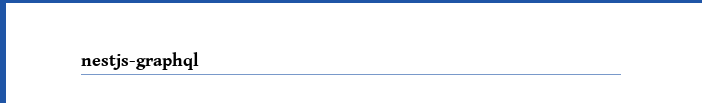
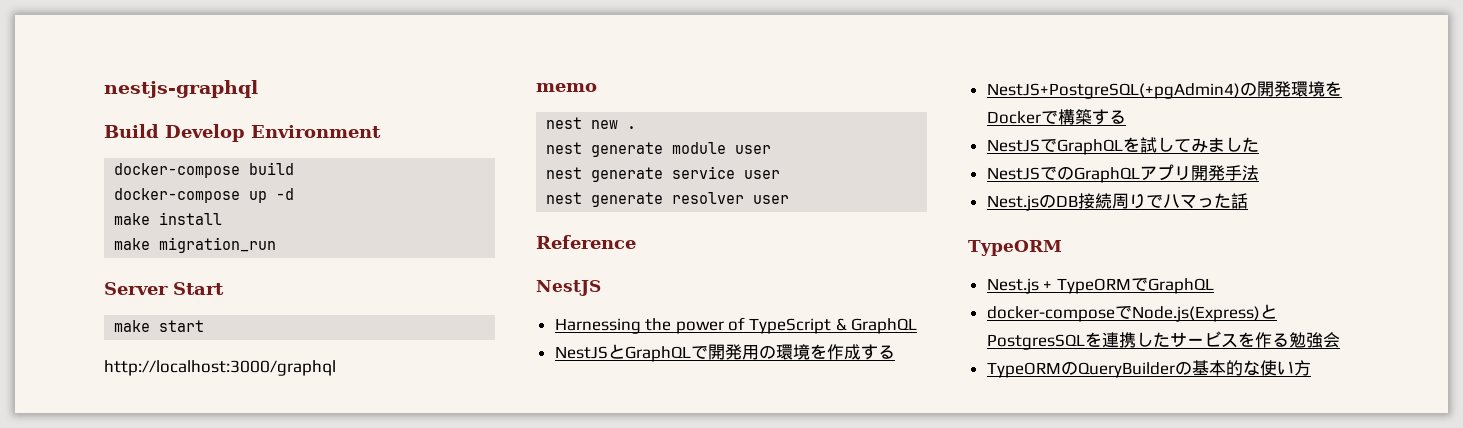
(199, 61) none -> [104,124,381,142] [114,162,295,178] [114,188,295,203] [114,212,223,225] [114,237,277,253] [104,282,224,295] [114,320,205,332] [104,360,336,376] [536,83,597,92] [546,117,637,129] [546,142,772,157] [546,166,781,182] [546,192,790,207] [536,235,636,249] [536,280,601,296] [554,317,918,334] [554,344,895,362] [986,81,1342,99] [986,109,1126,125] [986,137,1259,155] [986,164,1259,183] [986,193,1248,211] [968,240,1062,256] [986,277,1214,294] [986,304,1277,322] [986,331,1340,350] [986,360,1311,378] // Build Develop Environment // docker-compose build // docker-compose up -d // make install // make migration_run // Server Start // make start // http://localhost:3000/graphql // memo // nest new . // nest generate module user // nest generate service user // nest generate resolver user // Reference // NestJS // Harnessing the power of TypeScript & GraphQL // NestJSとGraphQLで開発用の環境を作成する // NestJS+PostgreSQL(+pgAdmin4)の開発環境をDockerで構築する // NestJSでGraphQLを試してみました // NestJSでのGraphQLアプリ開発手法 // Nest.jsのDB接続周りでハマった話 // TypeORM // Nest.js + TypeORMでGraphQL // docker-composeでNode.js(Express)とPostgresSQLを連携したサービスを作る勉強会 // TypeORMのQueryBuilderの基本的な使い方

